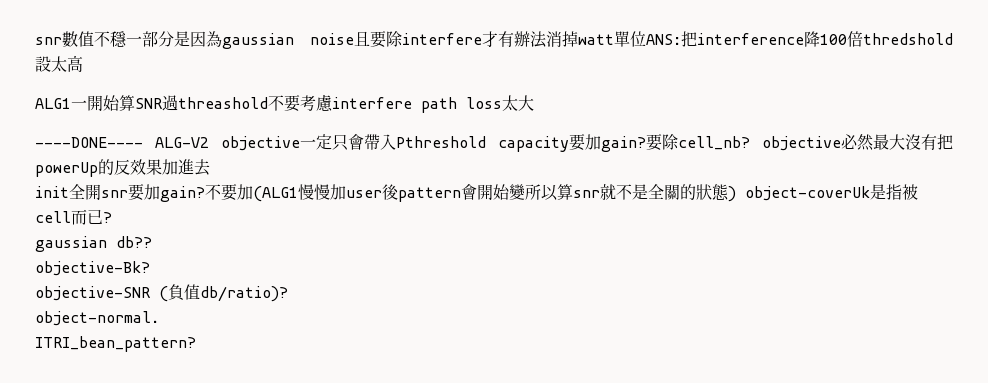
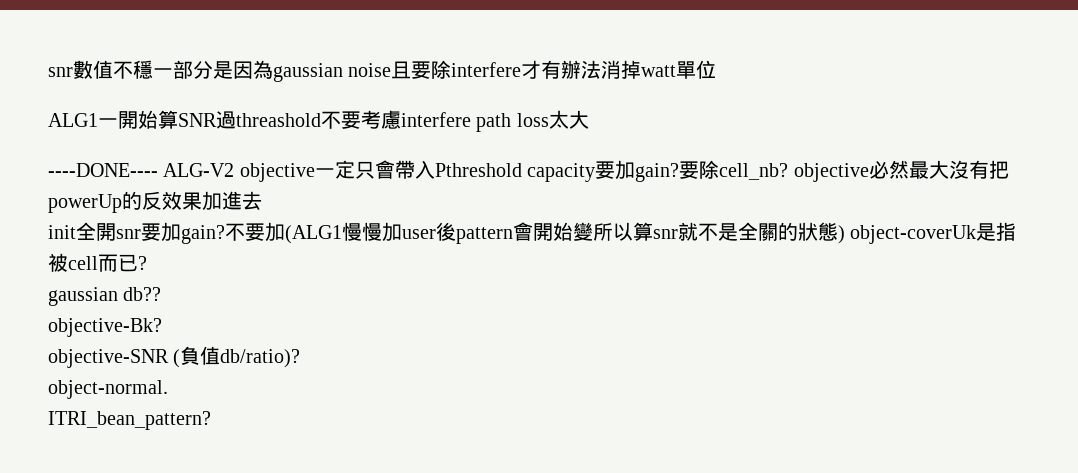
[646,31,953,47] [35,55,83,72] ANS:把interference降100倍thredshold設太高 -> (717, 69) none

